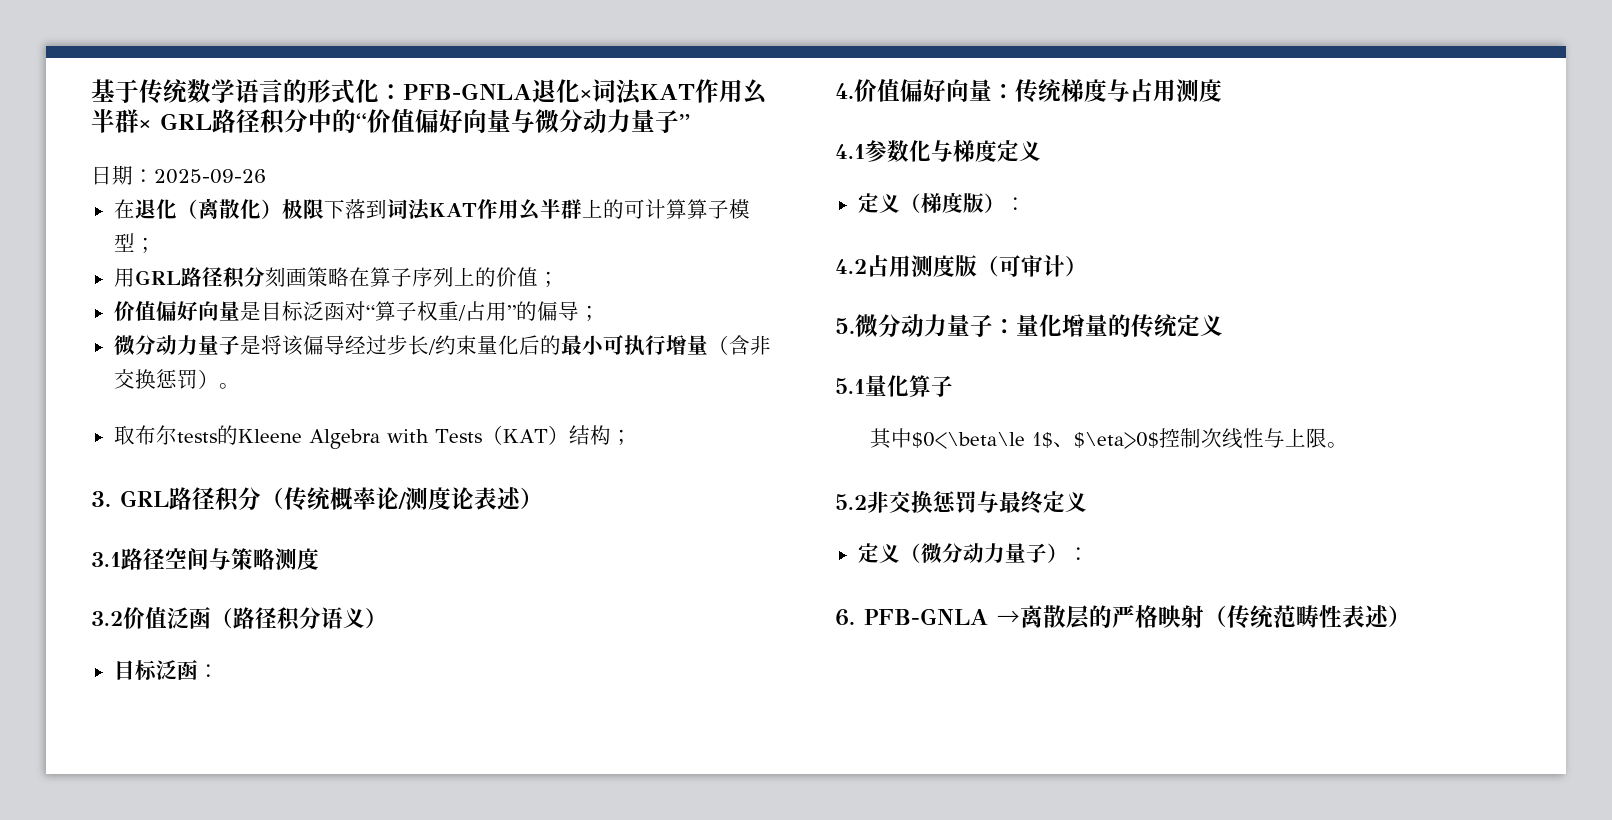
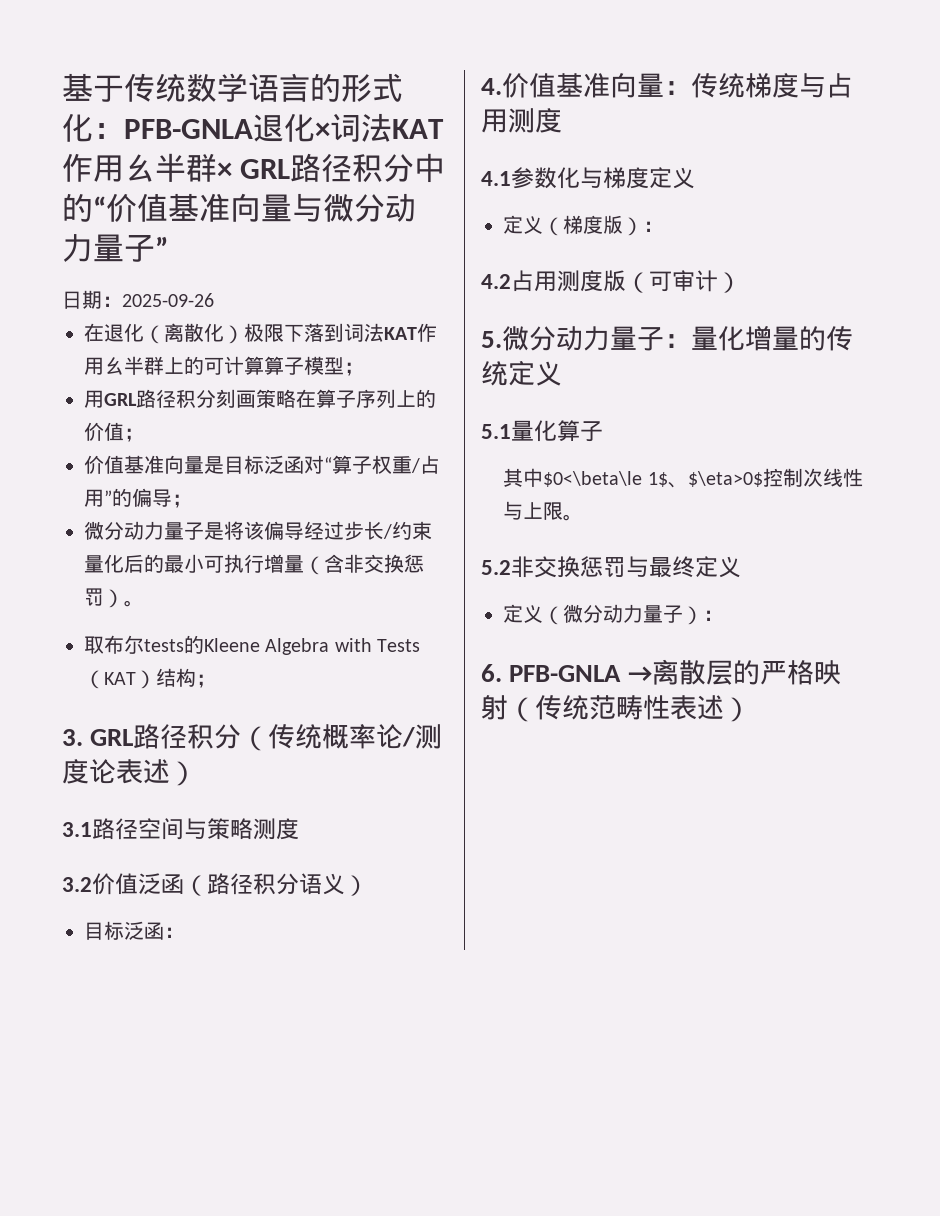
[415,109,463,133] 偏好 -> [168,193,230,222] 基准
[155,301,198,321] 偏好 -> [124,455,164,474] 基准
[900,79,946,102] 偏好 -> [556,73,610,98] 基准

